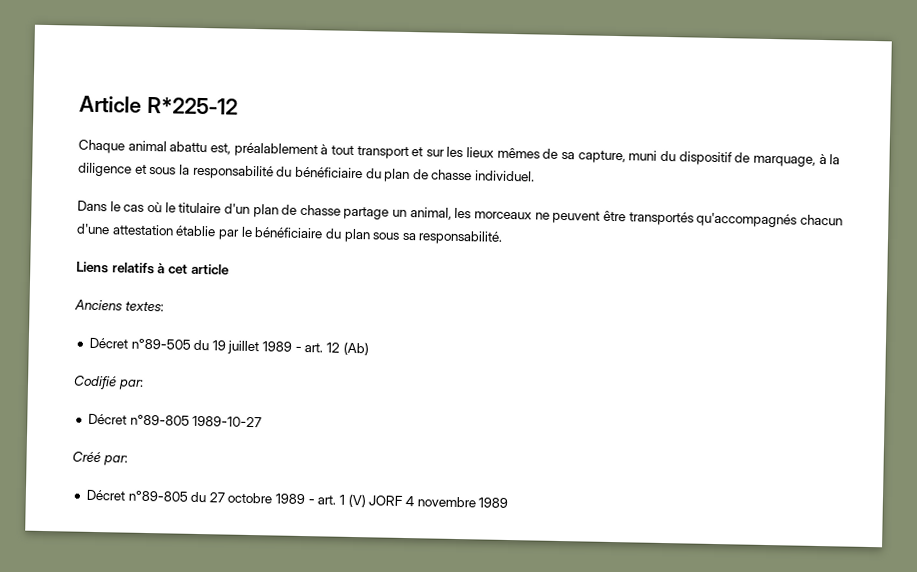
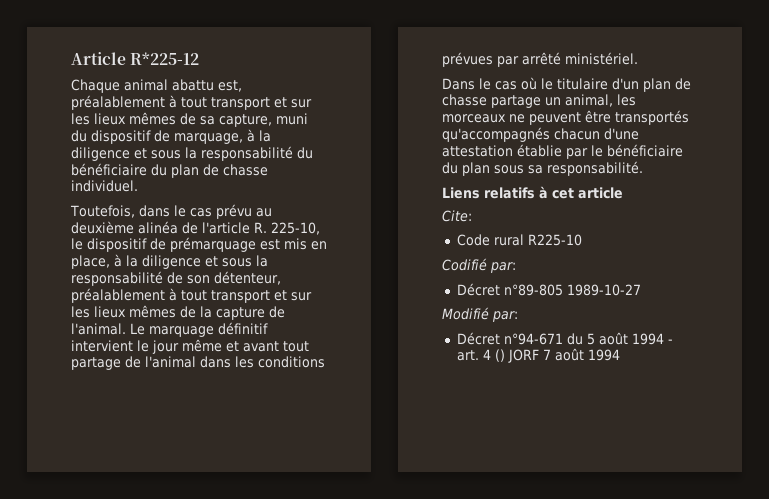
(536, 176) none -> [70,204,272,219] [71,221,320,235] [71,237,327,252] [71,254,268,269] [71,271,281,286] [71,288,312,303] [71,305,285,320] [71,322,268,337] [71,339,309,354] [71,356,325,370] [442,52,638,67] // Toutefois, dans le cas prévu au deuxième alinéa de l'article R. 225-10, le dispositif de prémarquage est mis en place, à la diligence et sous la responsabilité de son détenteur, préalablement à tout transport et sur les lieux mêmes de la capture de l'animal. Le marquage définitif intervient le jour même et avant tout partage de l'animal dans les conditions prévues par arrêté ministériel.
[74,299,164,312] [88,337,369,356] Anciens textes: // Décret n°89-505 du 19 juillet 1989 - art. 12 (Ab) -> [442,210,472,222] [456,234,582,246] Cite: // Code rural R225-10
[72,451,128,466] [85,489,509,509] Créé par: // Décret n°89-805 du 27 octobre 1989 - art. 1 (V) JORF 4 novembre 1989 -> [442,307,518,322] [456,332,673,345] [456,348,620,363] Modifié par: // Décret n°94-671 du 5 août 1994 - art. 4 () JORF 7 août 1994

